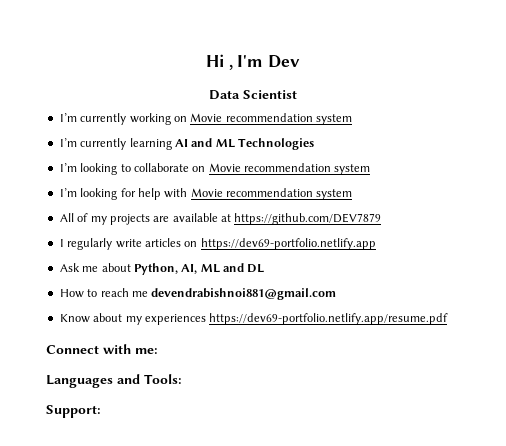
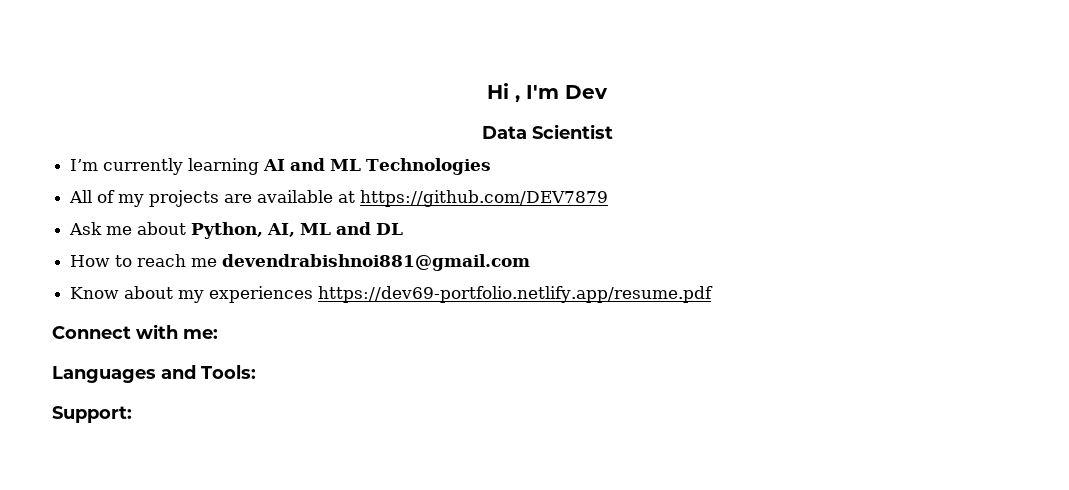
[59,113,352,125] // I’m currently working on Movie recommendation system -> (613, 131) none
[59,163,371,175] [59,188,353,200] // I’m looking to collaborate on Movie recommendation system // I’m looking for help with Movie recommendation system -> (492, 166) none
[59,238,376,250] // I regularly write articles on https://dev69-portfolio.netlify.app -> (609, 198) none

